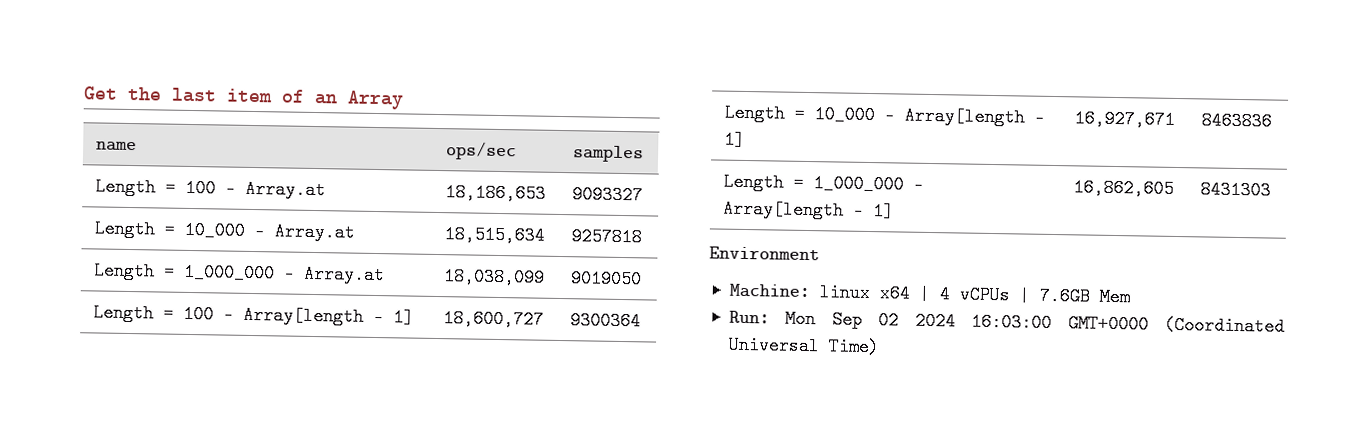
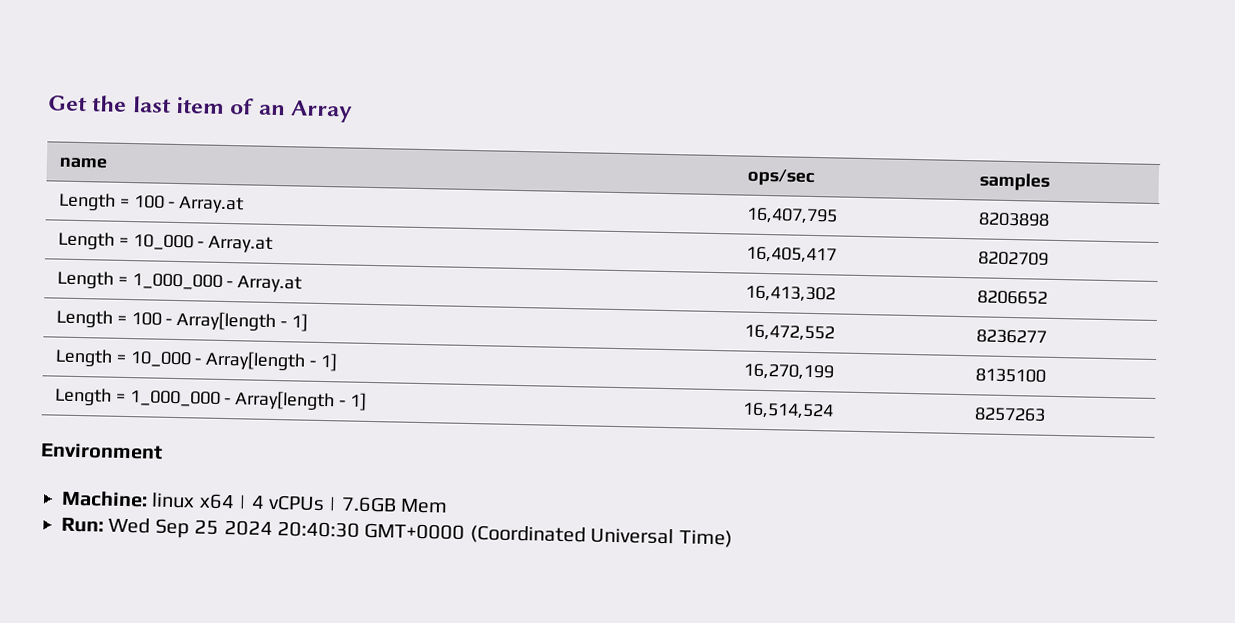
[445,183,547,203] [572,185,644,205] 18,186,653 | 9093327 -> [745,207,838,225] [977,212,1050,227] 16,407,795 | 8203898
[444,225,546,245] [571,227,643,247] 18,515,634 | 9257818 -> [745,246,837,264] [977,251,1049,266] 16,405,417 | 8202709
[443,267,546,287] [570,269,643,289] 18,038,099 | 9019050 -> [744,285,836,303] [976,290,1048,305] 16,413,302 | 8206652
[443,309,545,329] [570,311,642,331] 18,600,727 | 9300364 -> [743,324,835,342] [975,329,1047,344] 16,472,552 | 8236277
[1074,109,1176,129] [1201,111,1273,131] 16,927,671 | 8463836 -> [742,363,834,381] [974,368,1046,383] 16,270,199 | 8135100
[1073,178,1175,198] [1200,180,1272,200] 16,862,605 | 8431303 -> [741,402,834,420] [973,407,1046,422] 16,514,524 | 8257263
[785,309,1053,332] Mon Sep 02 2024 16:03:00 -> [108,517,360,539] Wed Sep 25 2024 20:40:30

